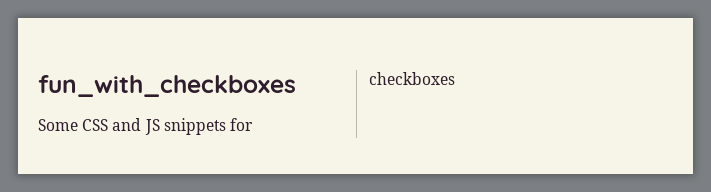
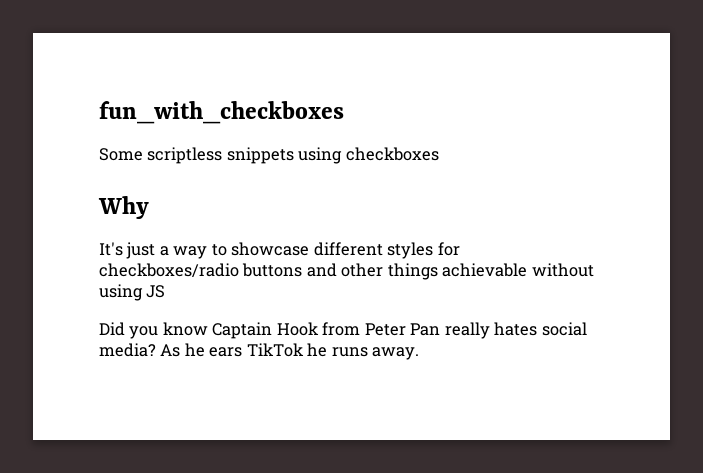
[82,118,253,135] [369,72,455,85] CSS and JS snippets for checkboxes -> [147,147,439,164] [98,196,149,219] [99,242,460,259] [99,263,594,280] [99,284,166,301] [99,322,587,339] [99,343,420,360] scriptless snippets using checkboxes // Why // It's just a way to showcase different styles for checkboxes/radio buttons and other things achievable without using JS // Did you know Captain Hook from Peter Pan really hates social media? As he ears TikTok he runs away.

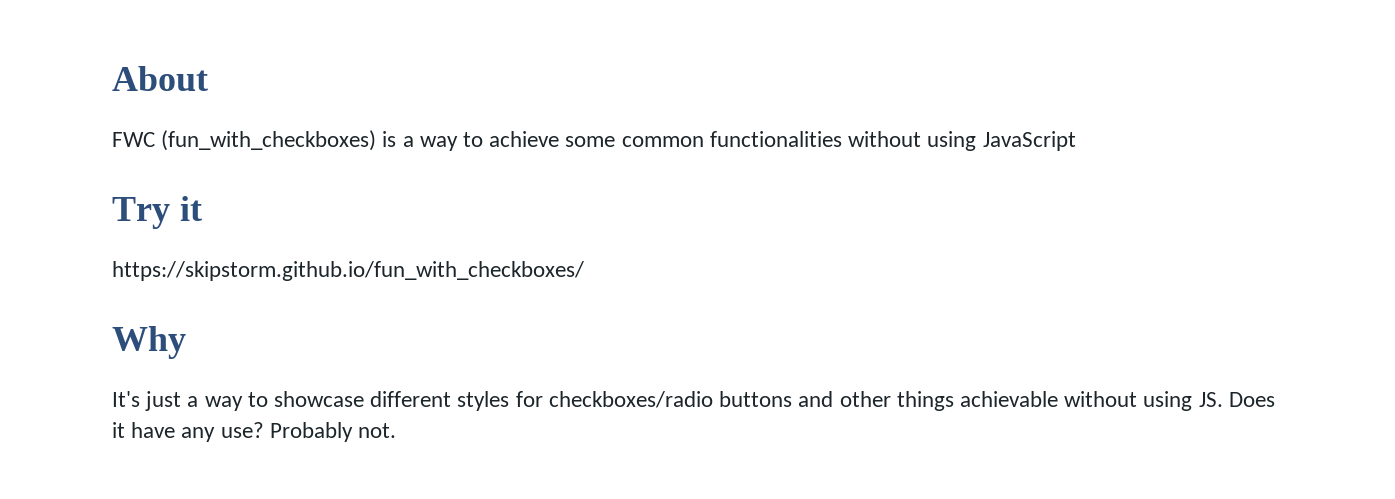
[99,101,344,124] [99,147,439,164] fun_with_checkboxes // Some scriptless snippets using checkboxes -> [112,66,208,91] [112,130,1076,151] [112,196,202,229] [112,261,584,281] About // FWC (fun_with_checkboxes) is a way to achieve some common functionalities without using JavaScript // Try it // https://skipstorm.github.io/fun_with_checkboxes/
[146,285,166,298] [99,322,587,339] [99,343,420,360] JS // Did you know Captain Hook from Peter Pan really hates social media? As he ears TikTok he runs away. -> [1198,392,1275,407] [112,422,397,442] JS. Does it have any use? Probably not.

